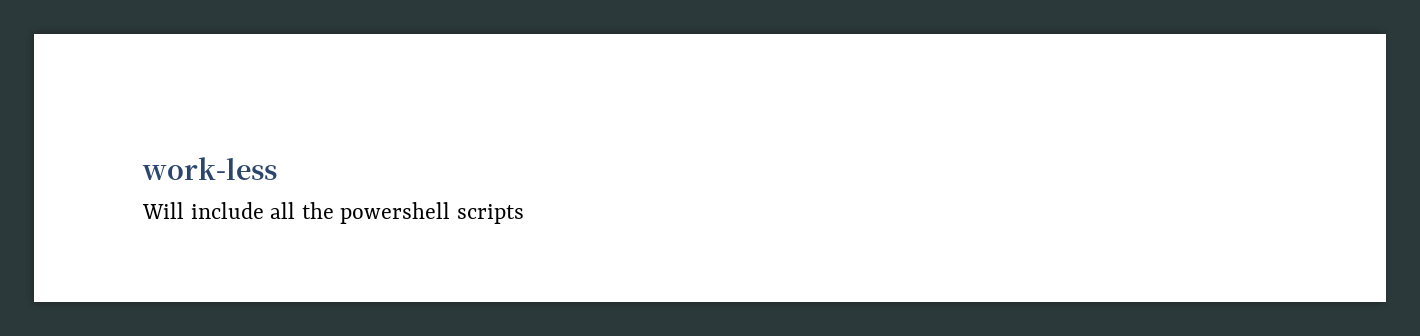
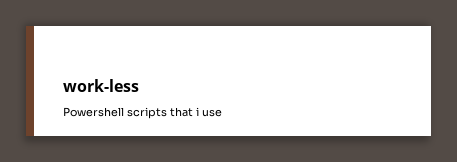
[142,202,525,224] Will include all the powershell scripts -> [63,107,222,119] Powershell scripts that i use

